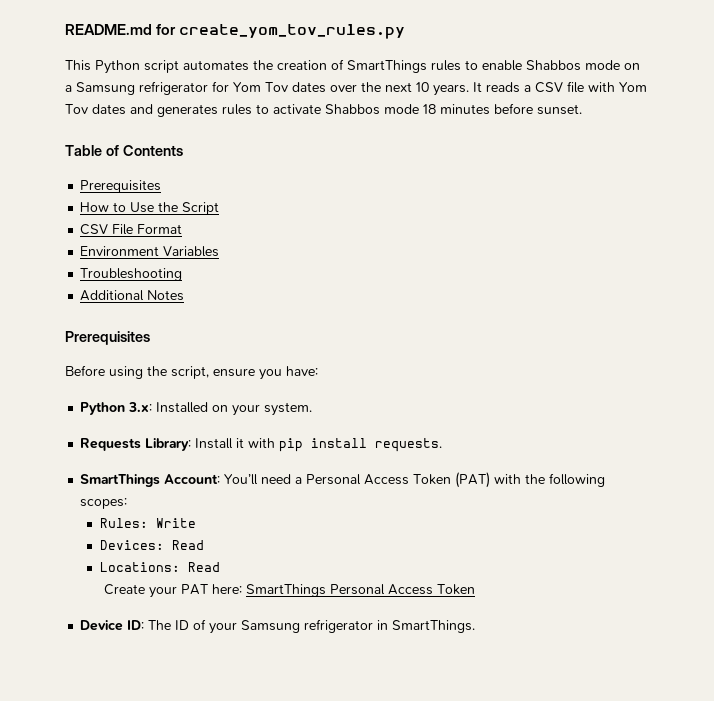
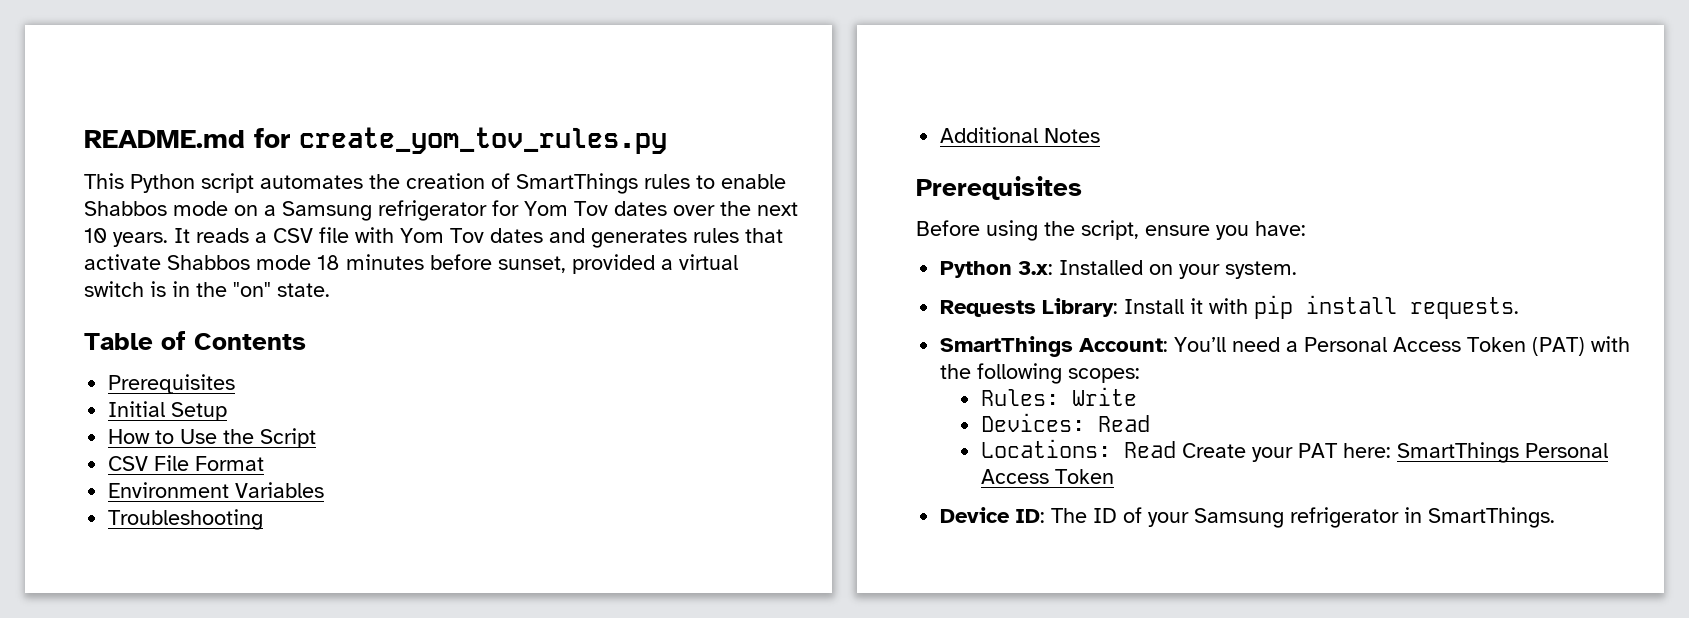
[256,104,269,114] to -> [745,228,783,243] that
[537,104,582,115] sunset. -> [498,254,738,274] [84,281,330,297] sunset, provided a virtual switch is in the "on" state.
(162, 186) none -> [108,401,228,421] // Initial Setup
(220, 567) // -> (1177, 449) none

